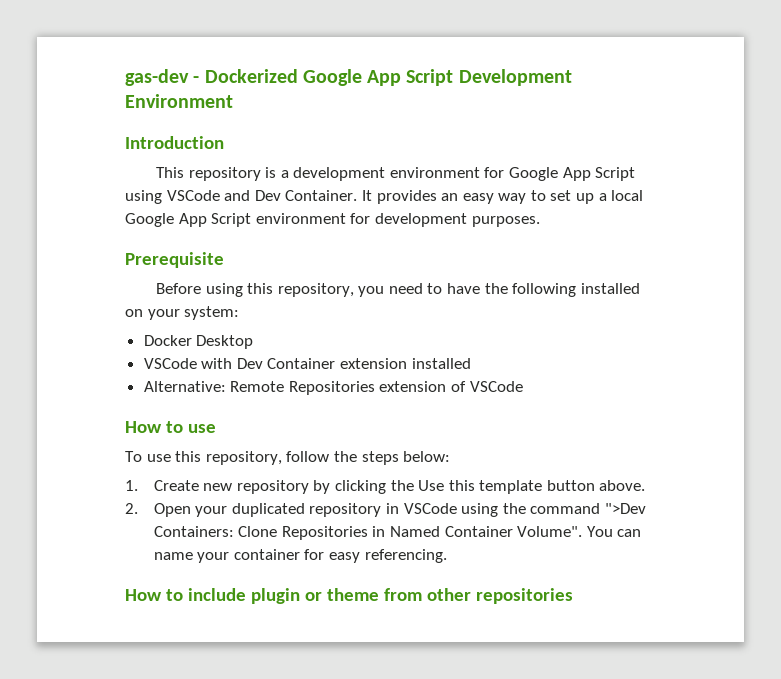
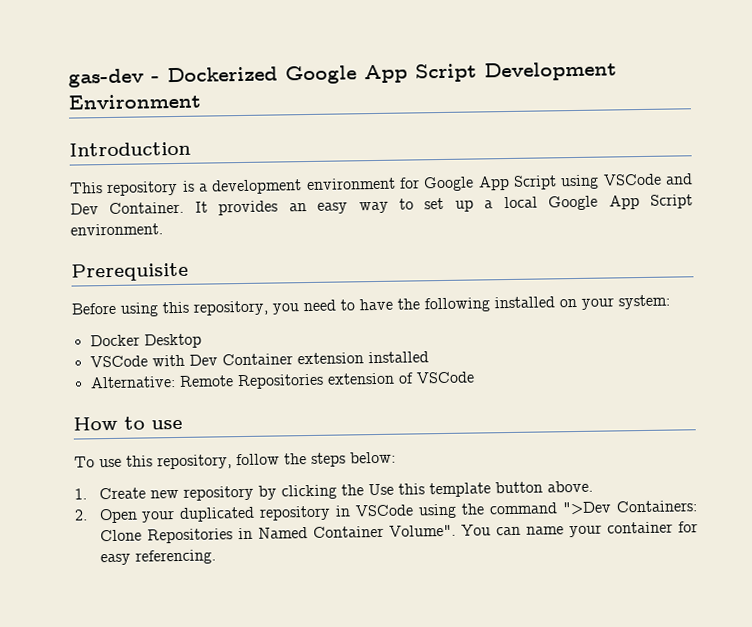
[255,213,540,227] environment for development purposes. -> [70,223,163,236] environment.
[125,588,573,604] // How to include plugin or theme from other repositories -> (216, 557) none

